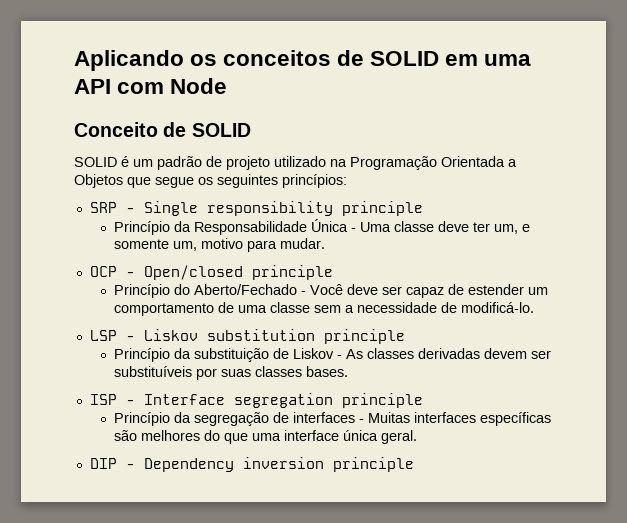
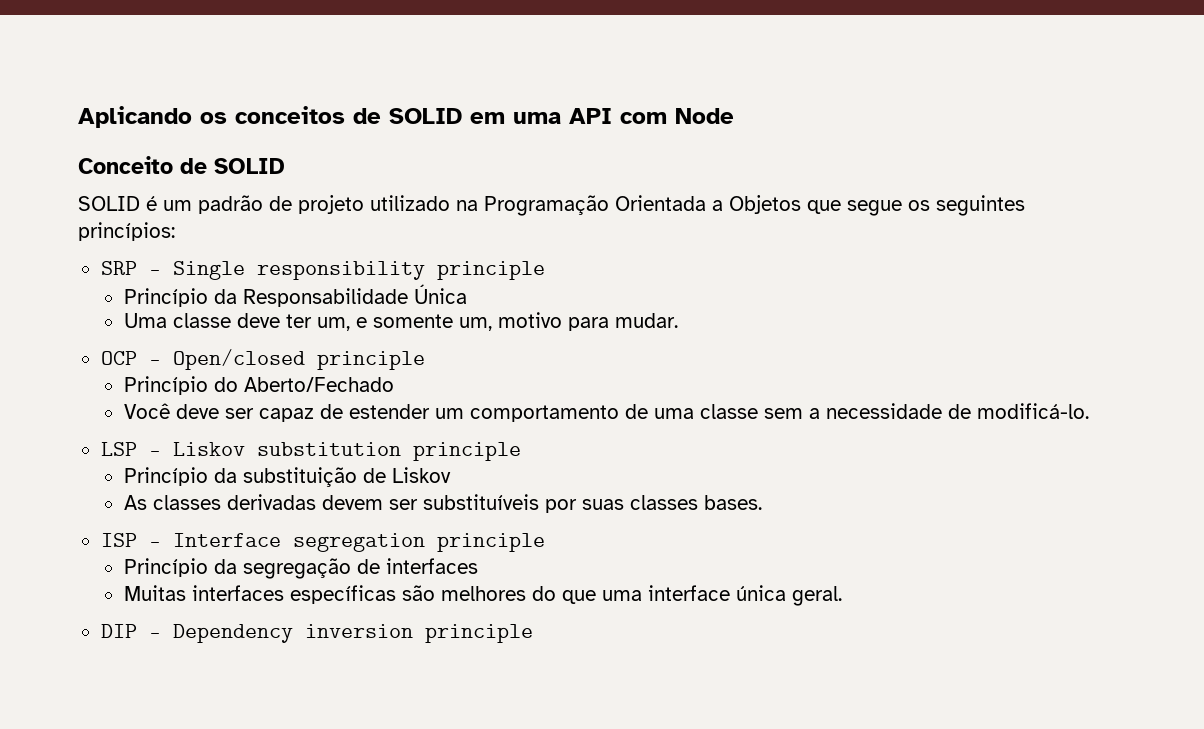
[350,228,356,232] - -> (467, 294) //
[300,291,306,295] - -> (394, 384) //
[336,355,342,359] - -> (451, 475) //
[358,419,364,423] - -> (478, 566) //

